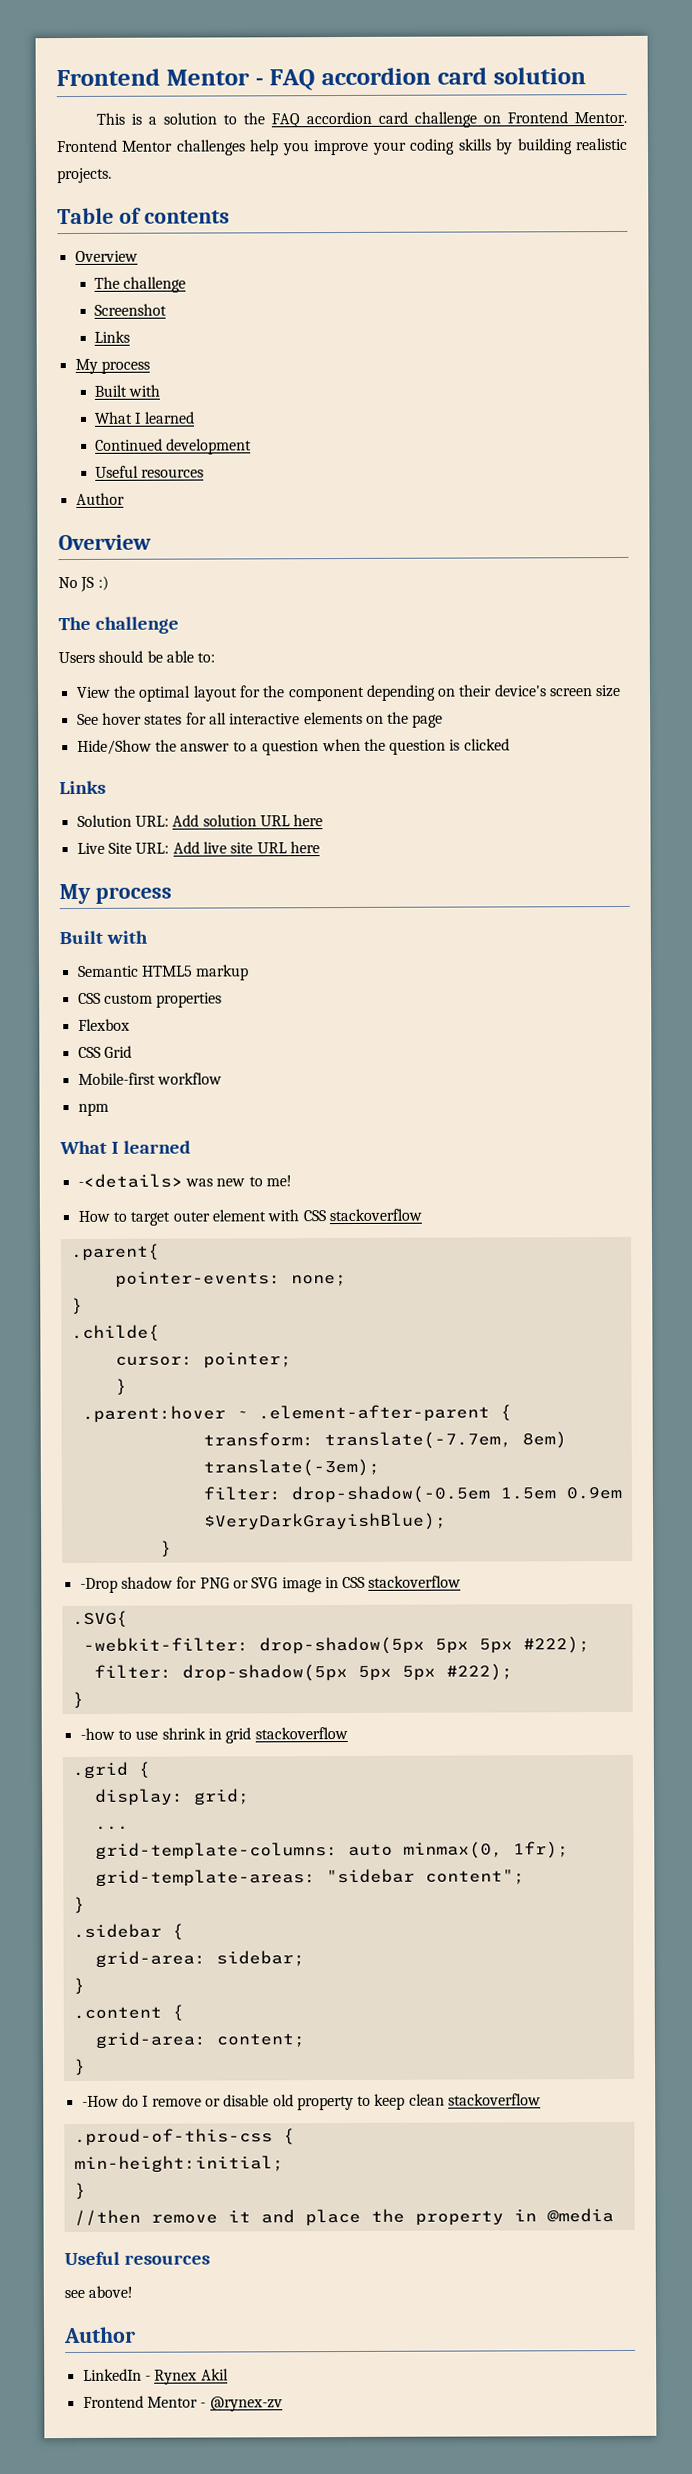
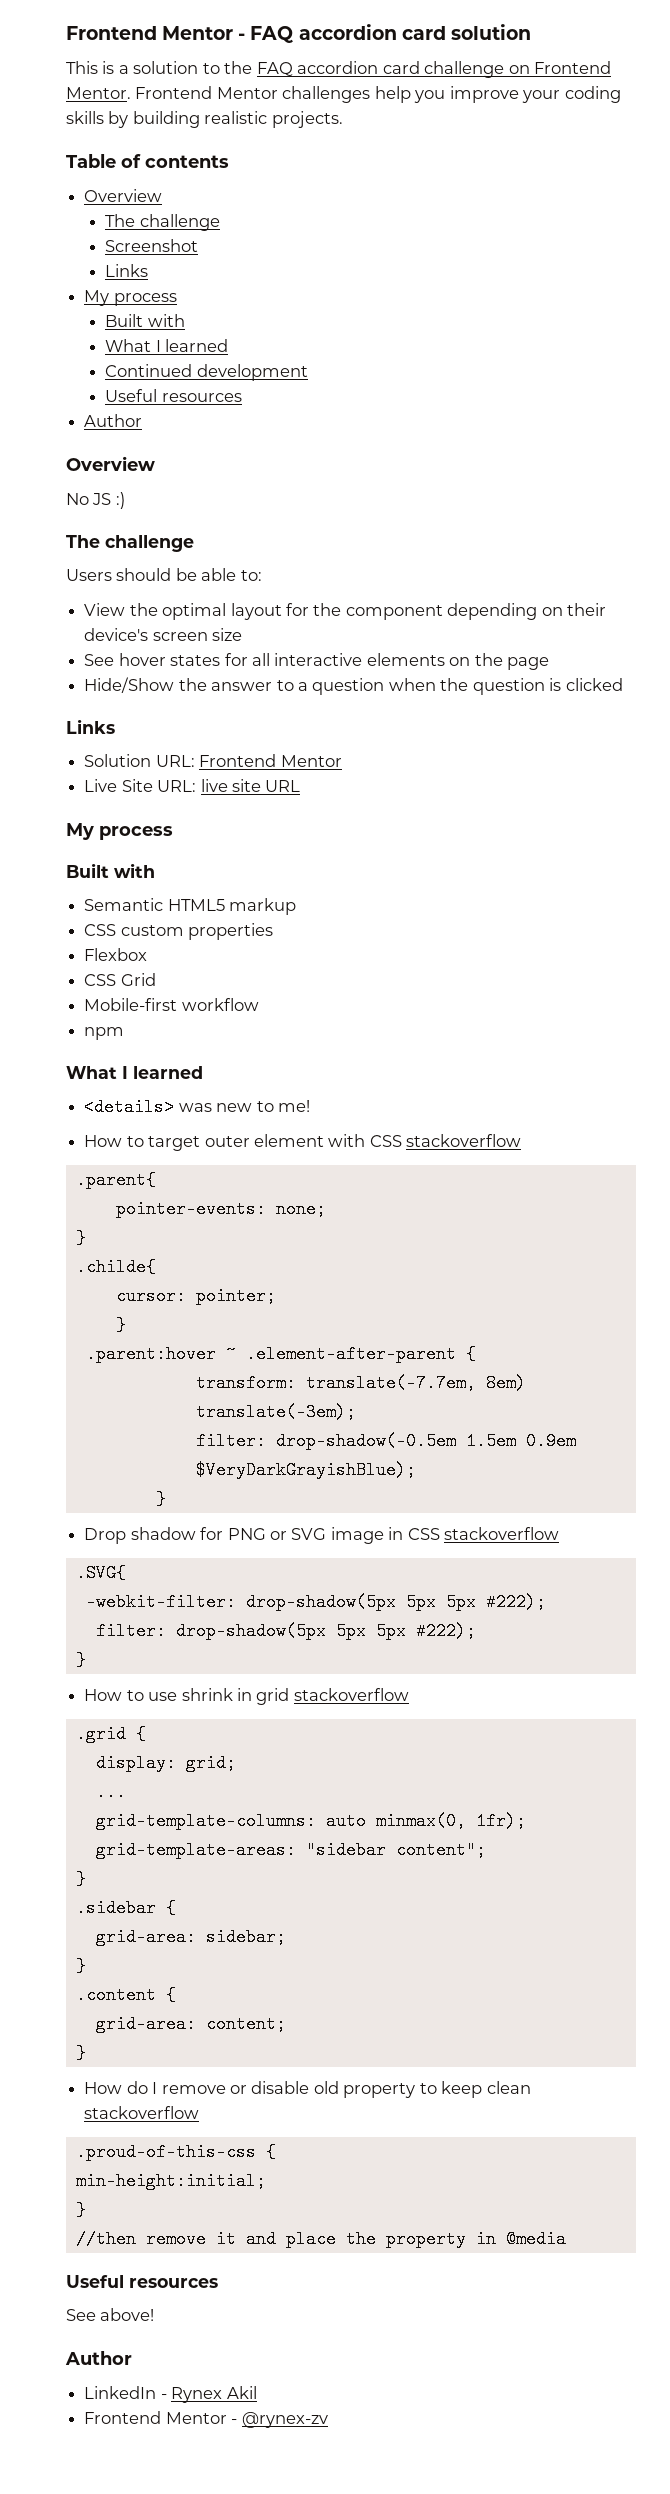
[172,814,324,827] Add solution URL here -> [199,754,342,767] Frontend Mentor
[172,841,200,854] Add -> (197, 786) none
[289,841,320,854] here -> (301, 786) none
[77,1173,183,1188] -<details> -> [84,1098,175,1116] <details>
[79,1577,118,1593] -Drop -> [84,1528,127,1544] Drop
[79,1727,115,1740] -how -> [84,1689,123,1701] How
[81,2095,119,2107] -How -> [84,2082,123,2094] How
[64,2289,85,2299] see -> [66,2309,96,2321] See

